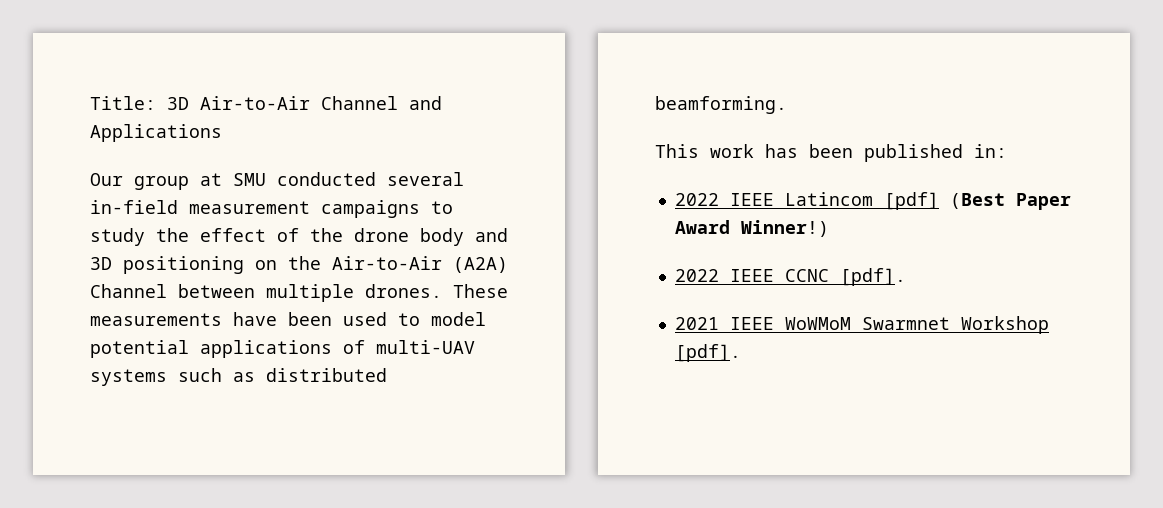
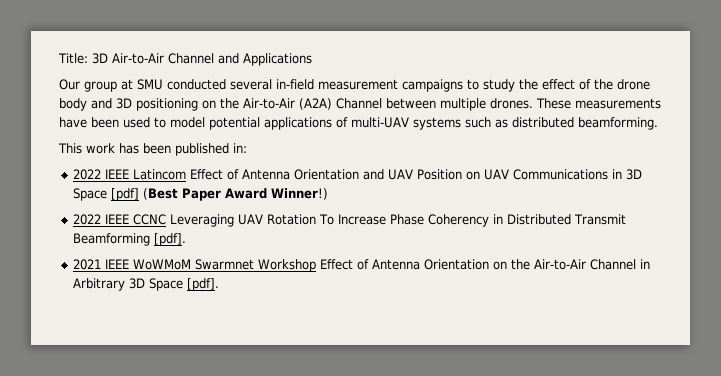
(873, 199) none -> [189,169,642,180] [72,188,107,201] Effect of Antenna Orientation and UAV Position on UAV Communications in 3D Space
(829, 275) none -> [169,214,626,227] [72,233,150,246] Leveraging UAV Rotation To Increase Phase Coherency in Distributed Transmit Beamforming
(1049, 325) none -> [319,259,650,270] [72,278,183,291] Effect of Antenna Orientation on the Air-to-Air Channel in Arbitrary 3D Space

